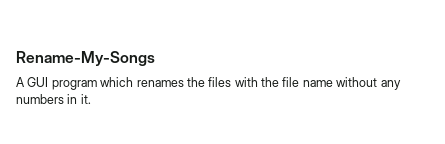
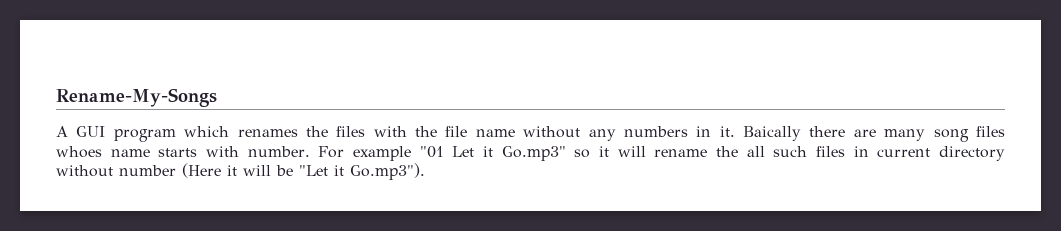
(91, 99) none -> [743,126,1006,142] [56,146,1005,161] [56,163,425,180] Baically there are many song files whoes name starts with number. For example "01 Let it Go.mp3" so it will rename the all such files in current directory without number (Here it will be "Let it Go.mp3").

